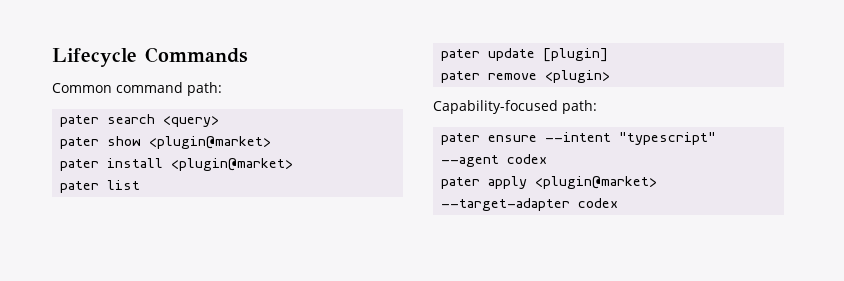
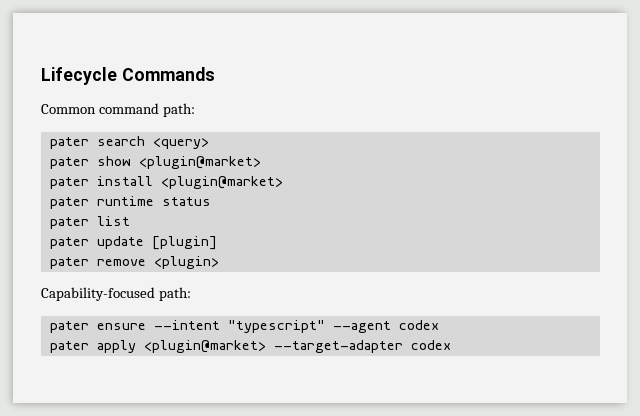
(294, 164) none -> [49,196,211,209] // pater runtime status

